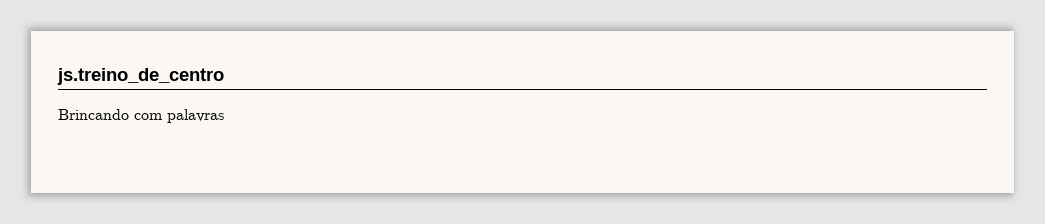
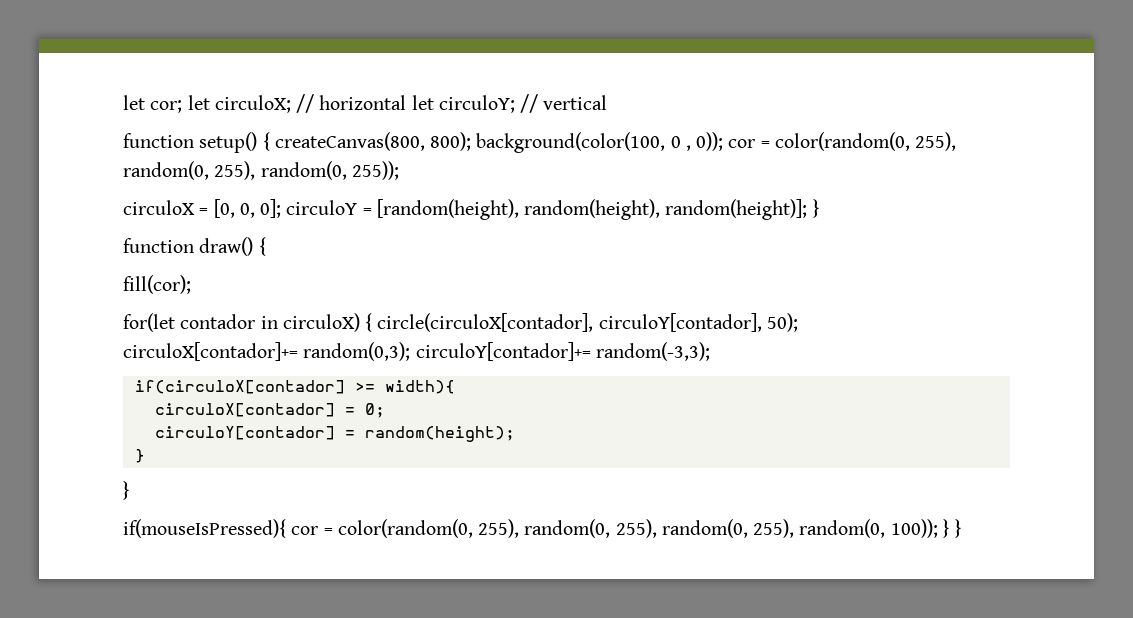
[57,68,224,85] [58,109,224,123] js.treino_de_centro // Brincando com palavras -> [123,94,608,113] [123,132,957,153] [123,161,399,180] [123,199,820,220] [123,237,266,256] [123,275,191,294] [123,313,798,332] [123,342,710,361] [134,380,455,394] [154,403,385,418] [154,426,515,442] [134,449,145,463] [123,481,130,500] [123,519,963,538] let cor; let circuloX; // horizontal let circuloY; // vertical // function setup() { createCanvas(800, 800); background(color(100, 0 , 0)); cor = color(random(0, 255), random(0, 255), random(0, 255)); // circuloX = [0, 0, 0]; circuloY = [random(height), random(height), random(height)]; } // function draw() { // fill(cor); // for(let contador in circuloX) { circle(circuloX[contador], circuloY[contador], 50); // circuloX[contador]+= random(0,3); circuloY[contador]+= random(-3,3); // if(circuloX[contador] >= width){ // circuloX[contador] = 0; // circuloY[contador] = random(height); // } // } // if(mouseIsPressed){ cor = color(random(0, 255), random(0, 255), random(0, 255), random(0, 100)); } }

